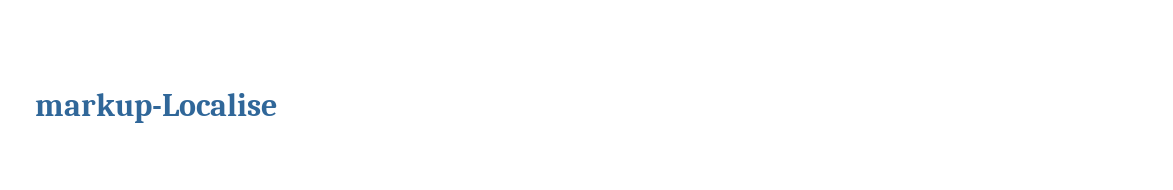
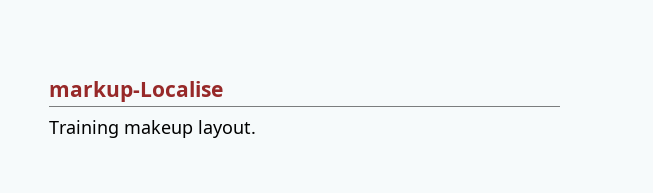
(277, 108) none -> [49,120,256,138] // Training makeup layout.

